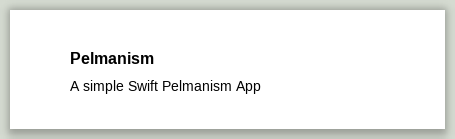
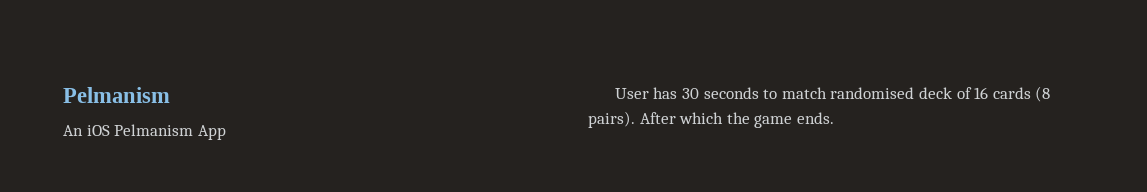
[70,80,158,94] A simple Swift -> [63,125,110,136] An iOS
(261, 87) none -> [614,86,1051,102] [588,111,834,128] // User has 30 seconds to match randomised deck of 16 cards (8 pairs). After which the game ends.

